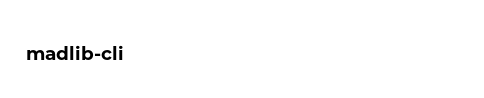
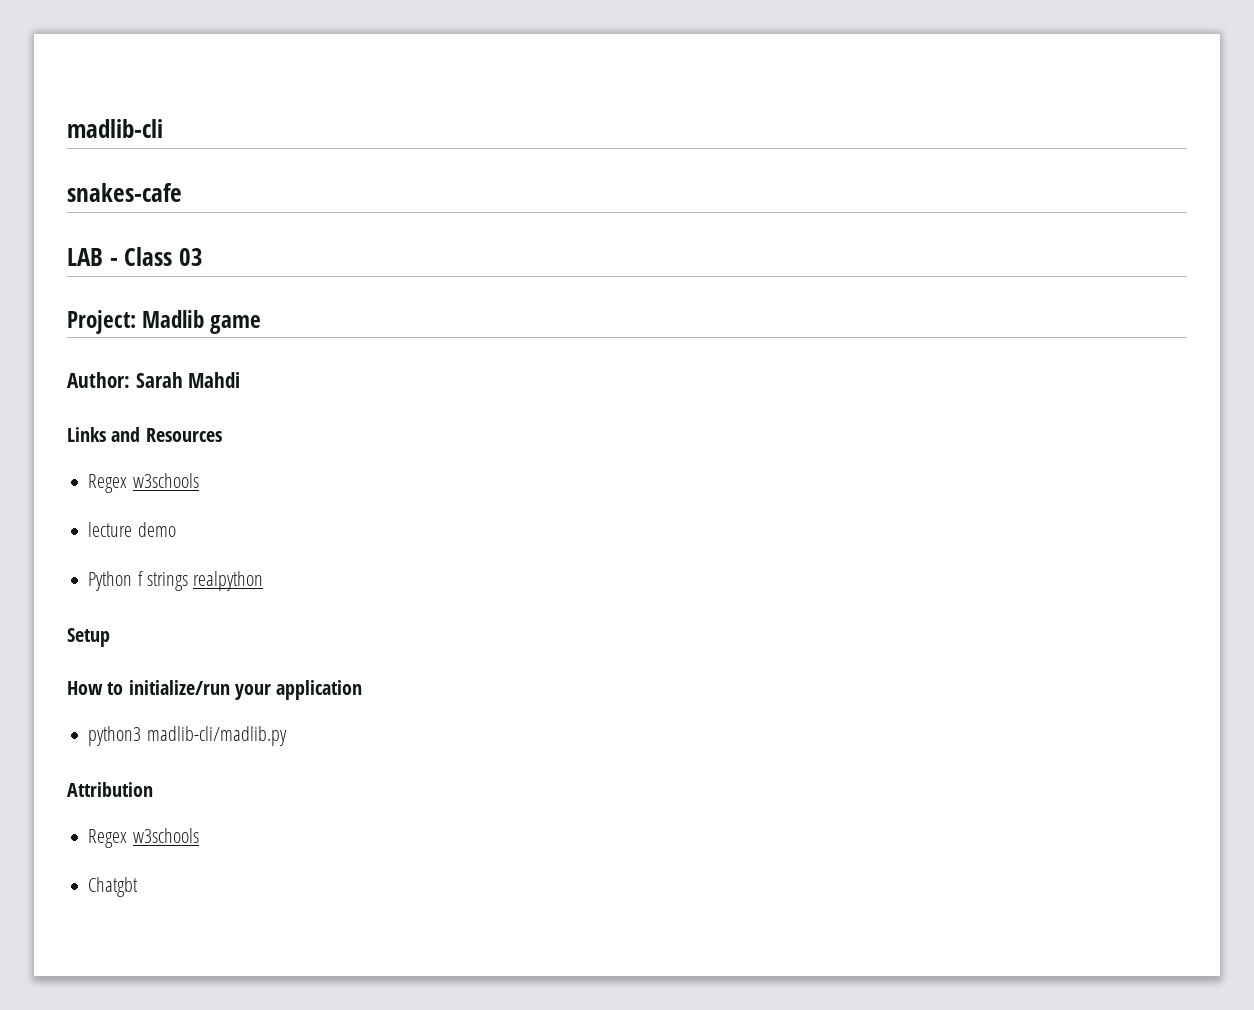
(124, 52) none -> [67,183,182,202] [67,247,203,266] [67,310,262,334] [67,372,241,388] [67,427,222,442] [88,473,199,493] [88,522,176,537] [88,571,264,591] [67,628,110,647] [67,680,363,700] [88,726,287,746] [67,782,153,797] [88,828,199,848] [88,877,139,897] // snakes-cafe // LAB - Class 03 // Project: Madlib game // Author: Sarah Mahdi // Links and Resources // Regex w3schools // lecture demo // Python f strings realpython // Setup // How to initialize/run your application // python3 madlib-cli/madlib.py // Attribution // Regex w3schools // Chatgbt

